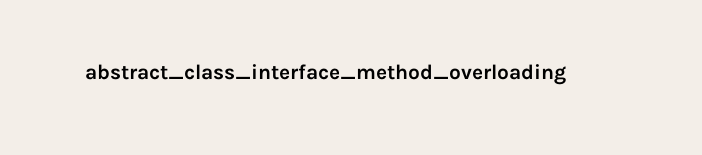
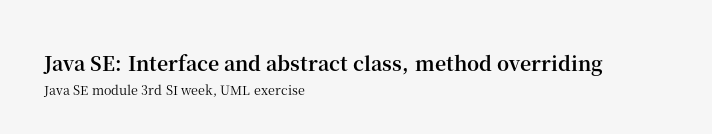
[85,64,566,85] abstract_class_interface_method_overloading -> [43,54,603,76] [43,84,305,97] Java SE: Interface and abstract class, method overriding // Java SE module 3rd SI week, UML exercise

